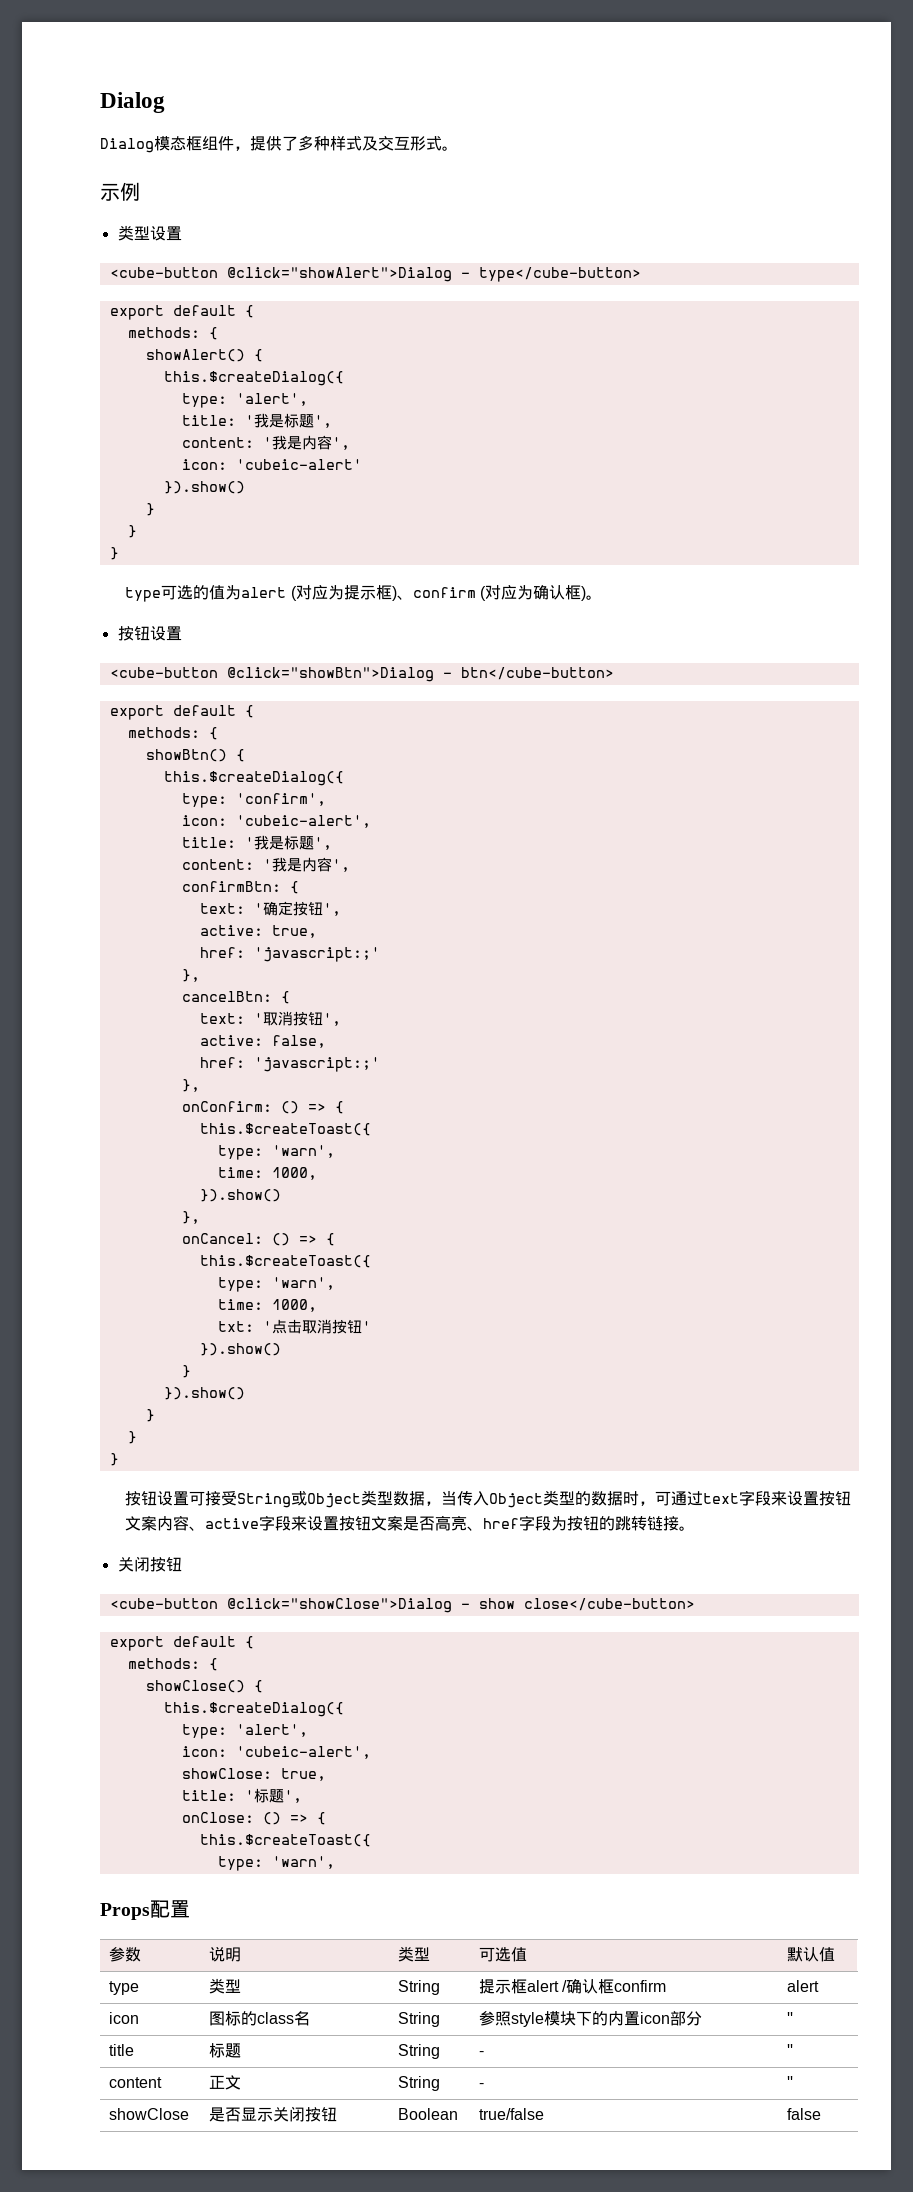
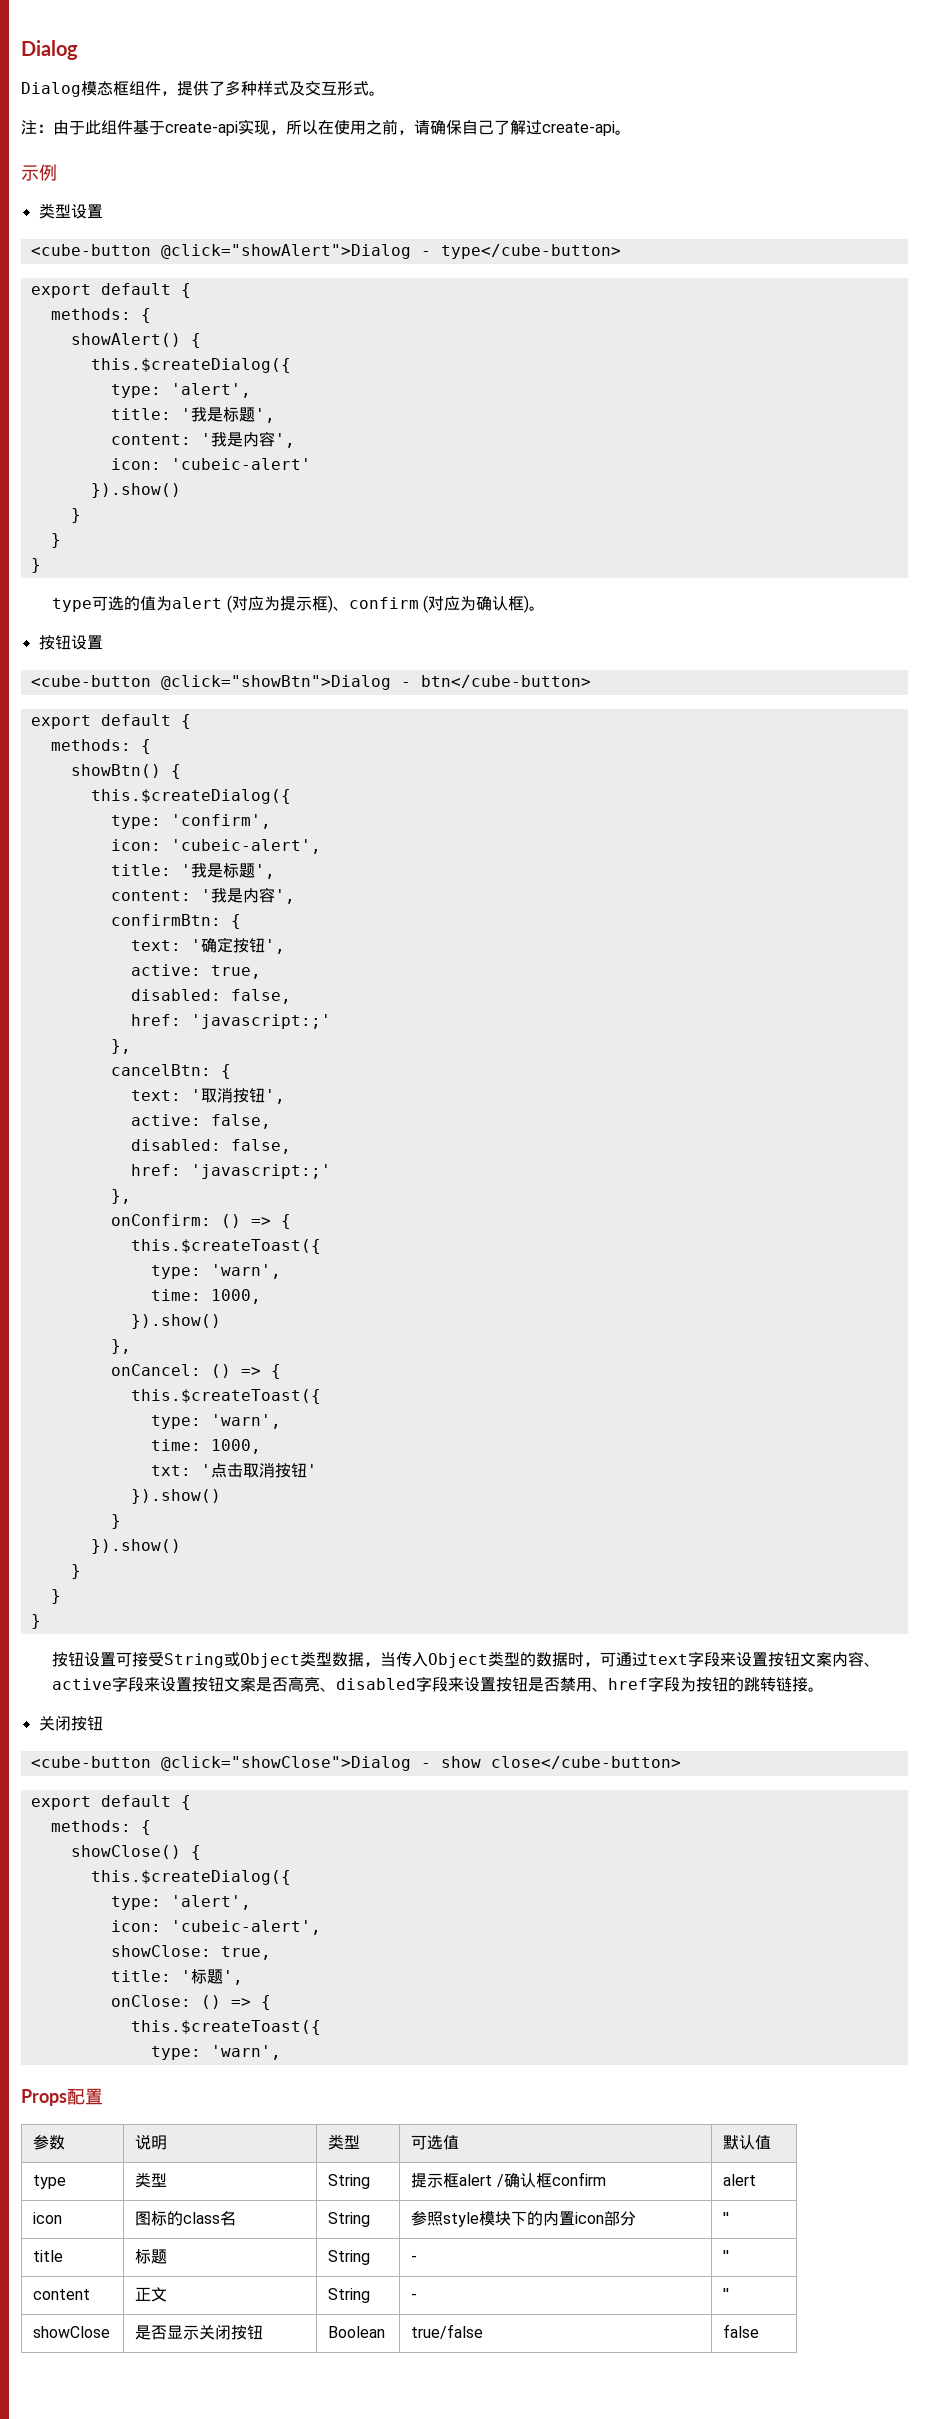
(458, 148) none -> [21,119,631,136] // 注：由于此组件基于create-api实现，所以在使用之前，请确保自己了解过create-api。
(317, 931) none -> [130,989,291,1004] // disabled: false,
(326, 1041) none -> [130,1139,291,1154] // disabled: false,
(484, 1528) none -> [336,1676,609,1692] disabled字段来设置按钮是否禁用、

